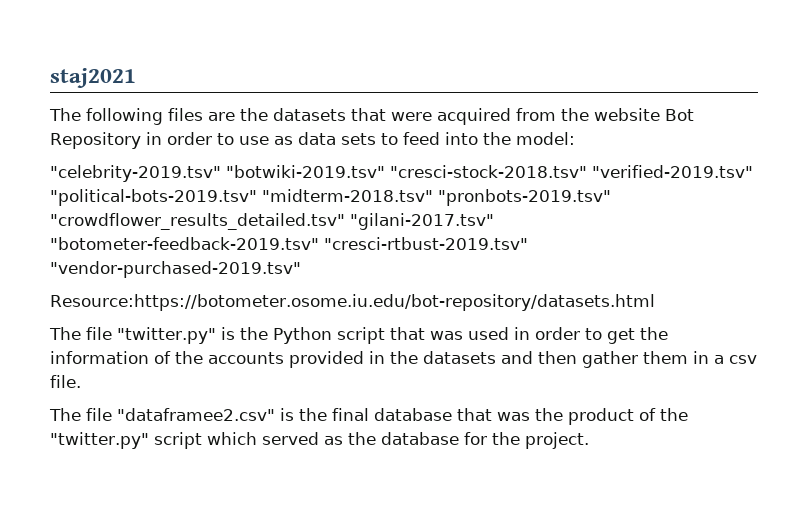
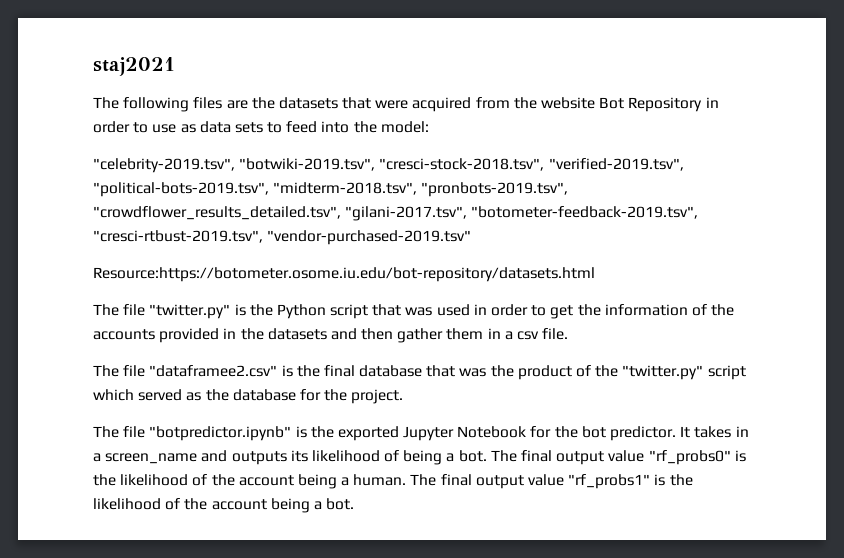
[50,165,753,182] [50,189,611,206] [50,213,494,230] [50,237,528,250] "celebrity-2019.tsv" "botwiki-2019.tsv" "cresci-stock-2018.tsv" "verified-2019.tsv" "political-bots-2019.tsv" "midterm-2018.tsv" "pronbots-2019.tsv" "crowdflower_results_detailed.tsv" "gilani-2017.tsv" "botometer-feedback-2019.tsv" "cresci-rtbust-2019.tsv" -> [93,158,684,173] [93,182,569,197] [93,206,699,221] [93,230,263,243] "celebrity-2019.tsv", "botwiki-2019.tsv", "cresci-stock-2018.tsv", "verified-2019.tsv", "political-bots-2019.tsv", "midterm-2018.tsv", "pronbots-2019.tsv", "crowdflower_results_detailed.tsv", "gilani-2017.tsv", "botometer-feedback-2019.tsv", "cresci-rtbust-2019.tsv",
(589, 440) none -> [93,426,749,441] [93,450,746,465] [93,474,693,489] [93,498,355,513] // The file "botpredictor.ipynb" is the exported Jupyter Notebook for the bot predictor. It takes in a screen_name and outputs its likelihood of being a bot. The final output value "rf_probs0" is the likelihood of the account being a human. The final output value "rf_probs1" is the likelihood of the account being a bot.

